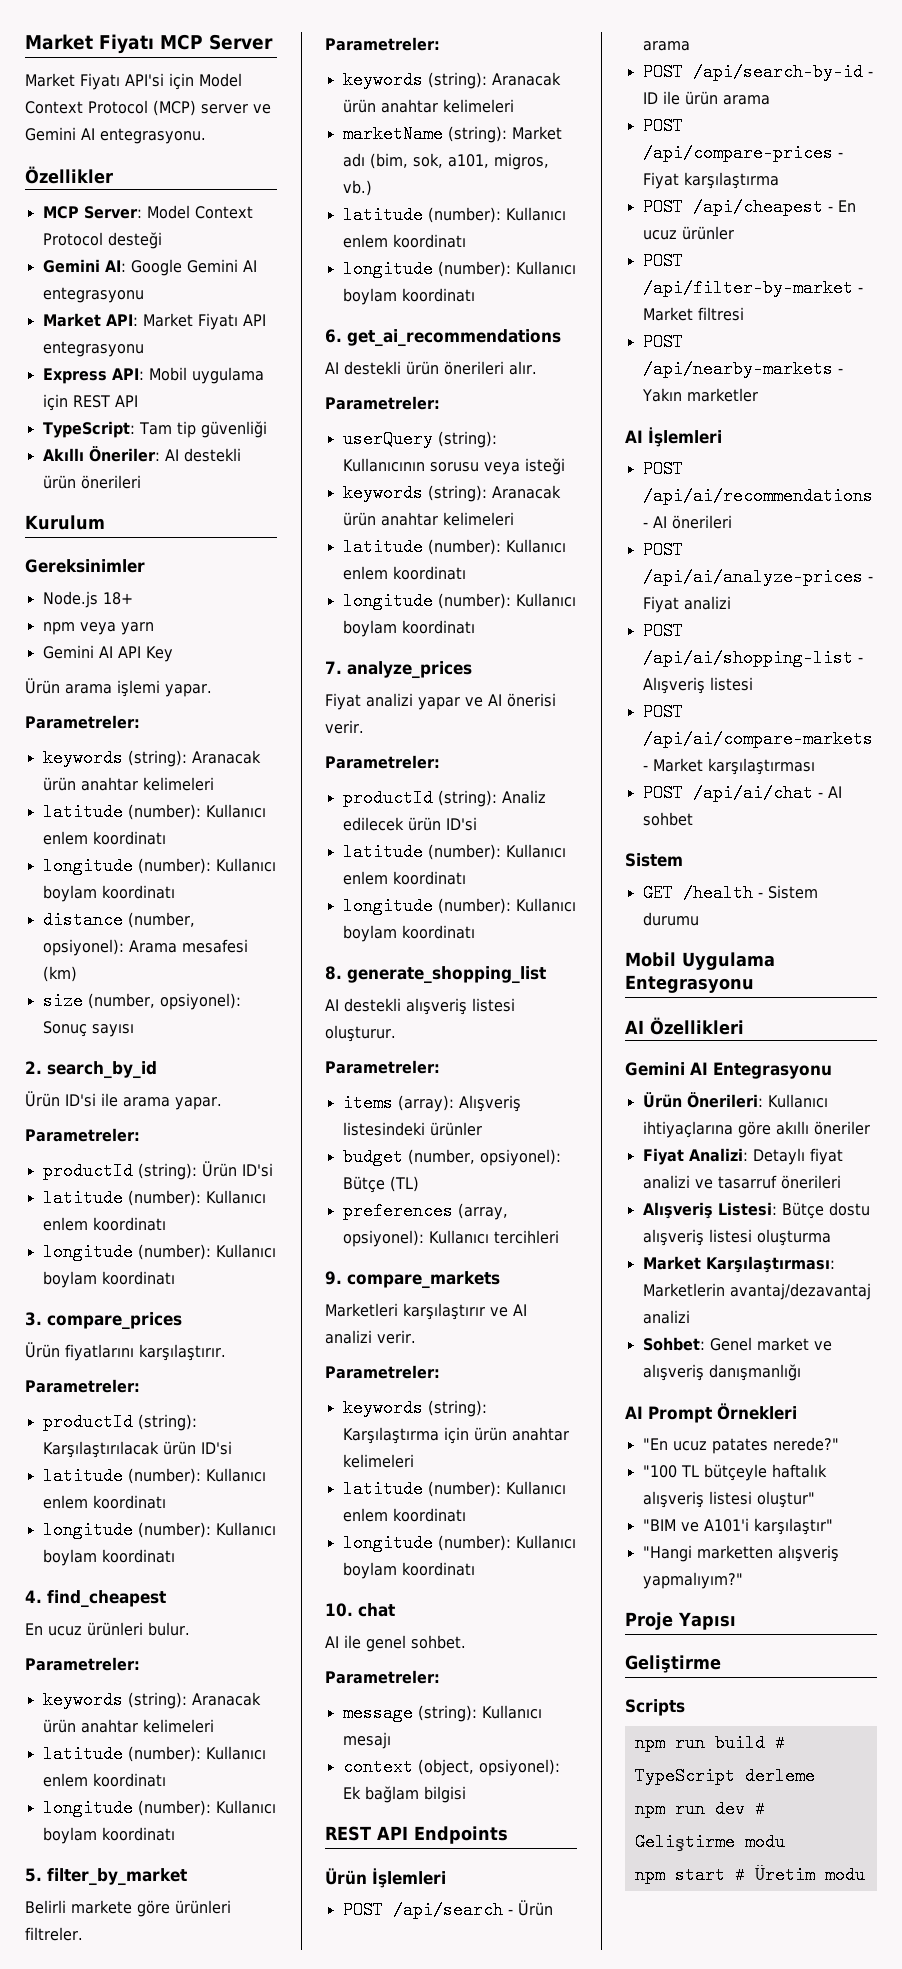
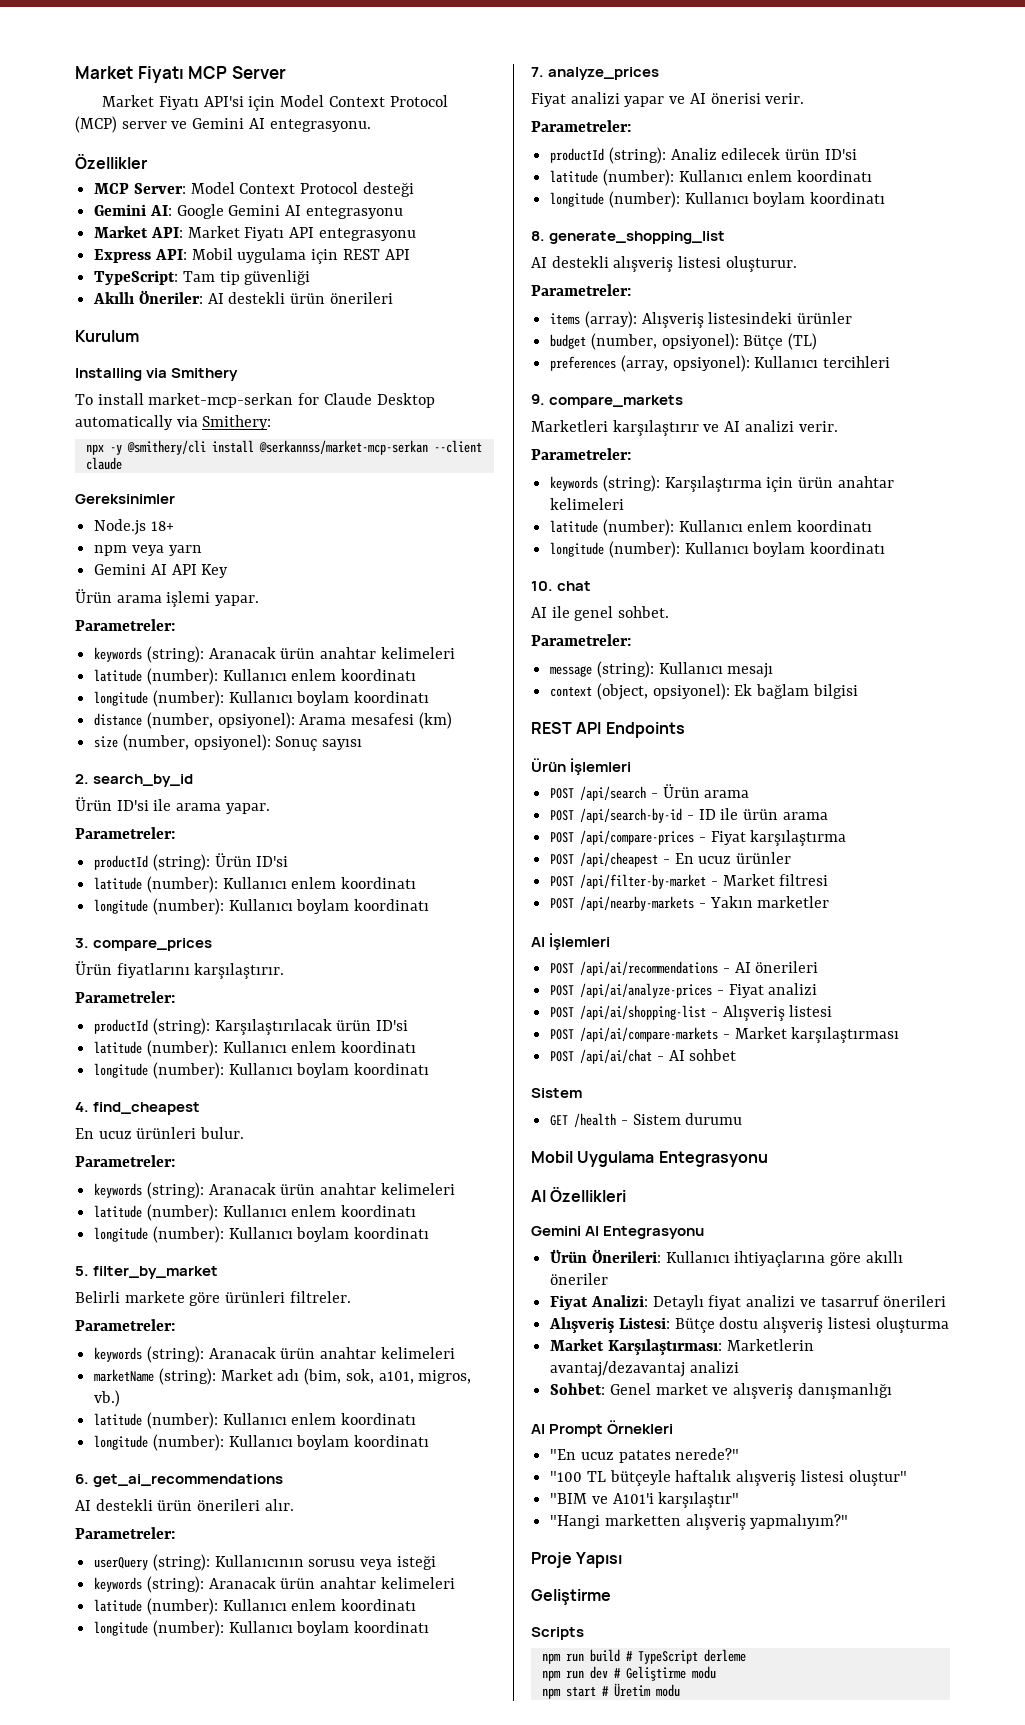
(105, 522) none -> [75,368,239,381] [75,393,435,408] [75,415,272,430] [85,440,482,455] [85,457,122,470] // Installing via Smithery // To install market-mcp-serkan for Claude Desktop automatically via Smithery: // npx -y @smithery/cli install @serkannss/market-mcp-serkan --client claude

